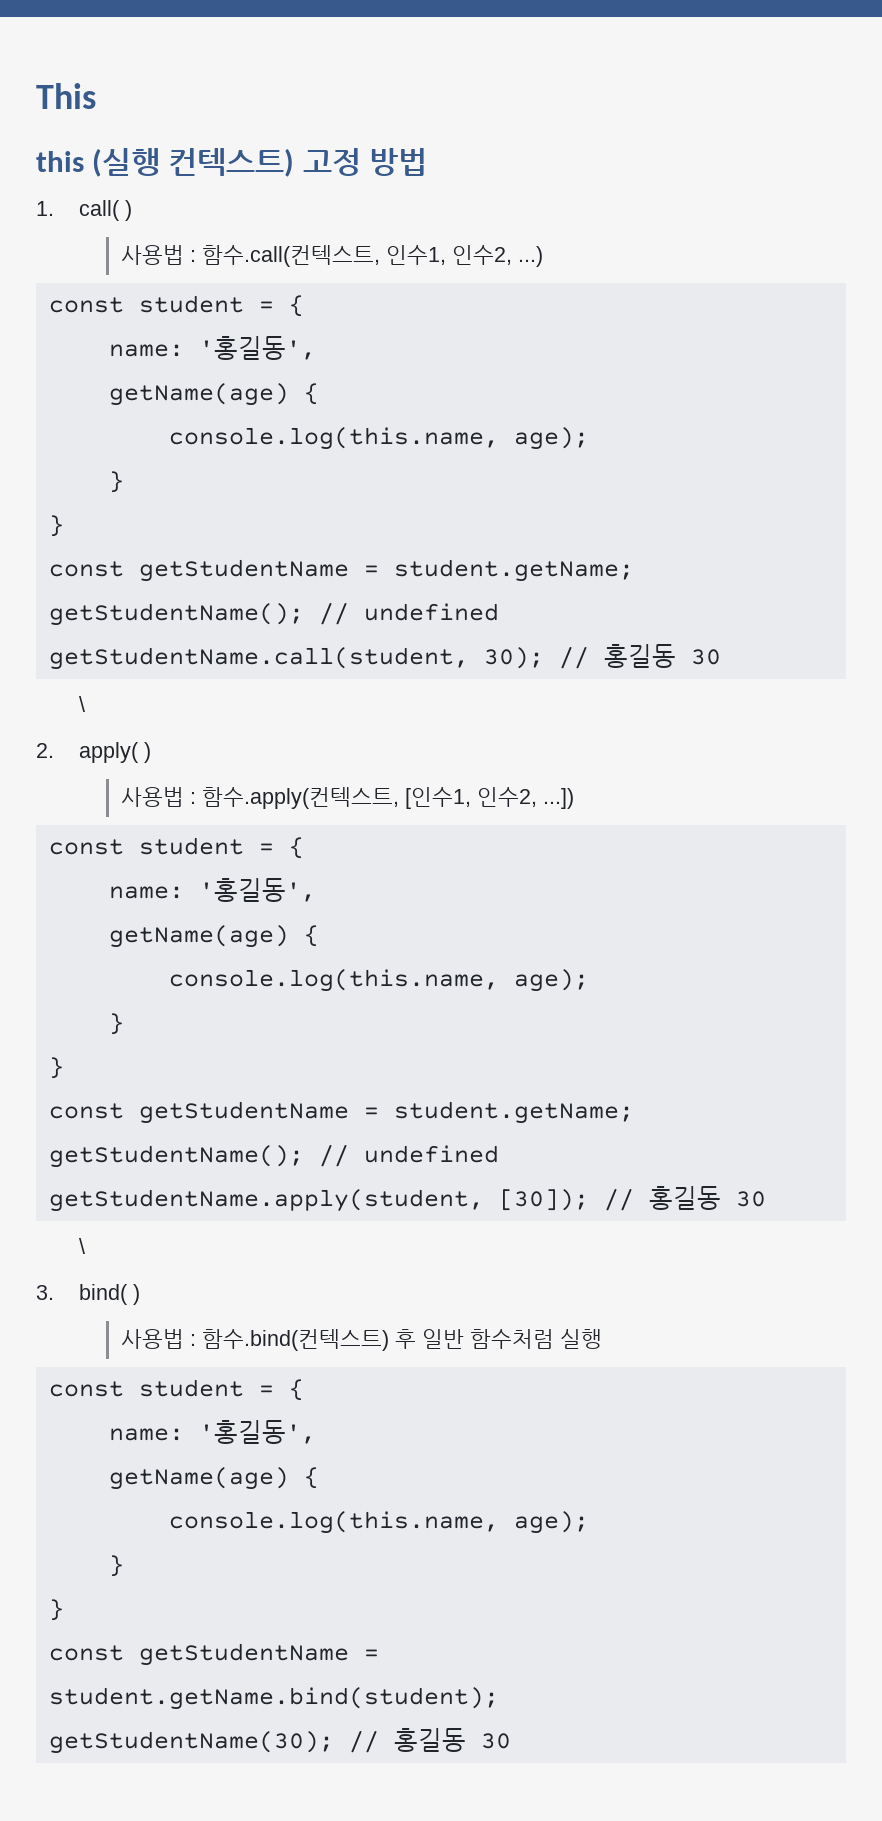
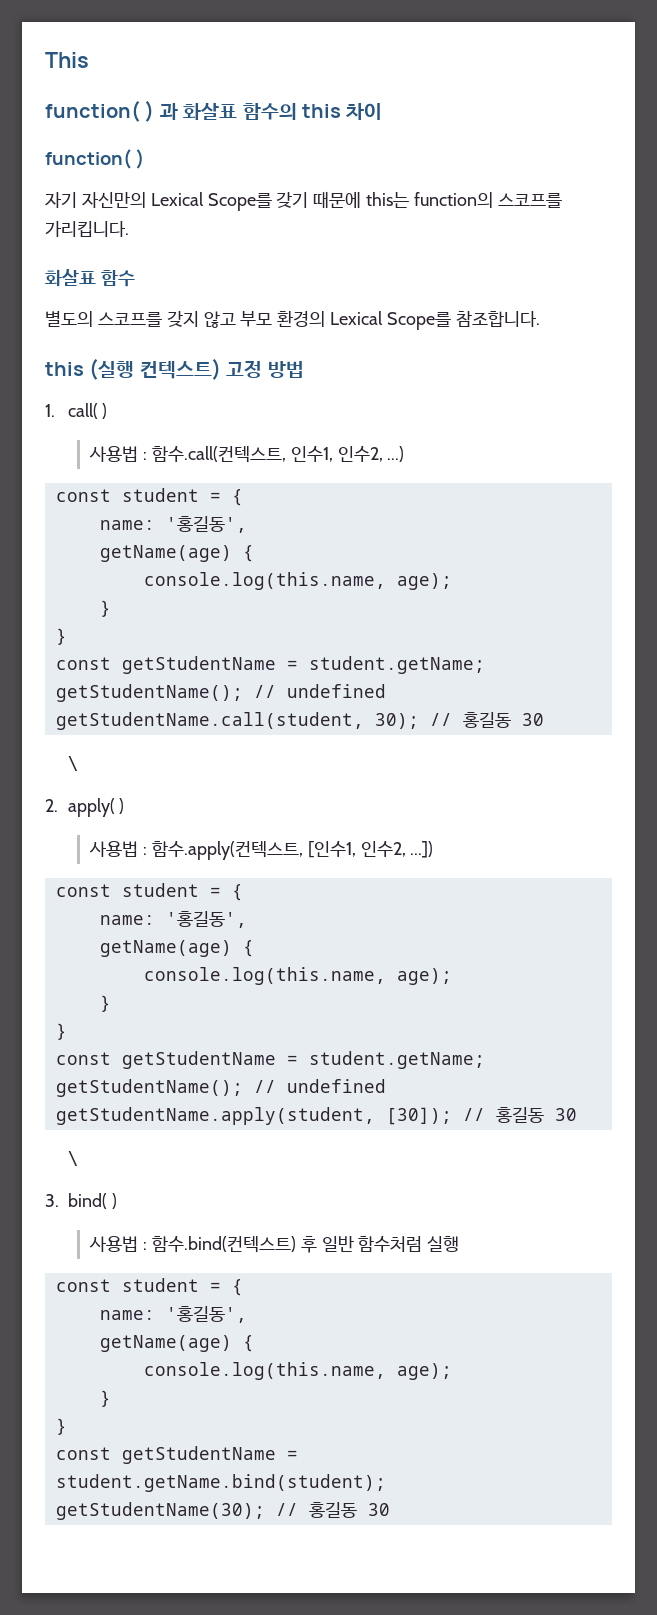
(96, 96) none -> [45,100,383,122] [45,149,144,169] [45,191,562,211] [45,221,129,237] [45,269,135,287] [45,310,540,330] // function( ) 과 화살표 함수의 this 차이 // function( ) // 자기 자신만의 Lexical Scope를 갖기 때문에 this는 function의 스코프를 가리킵니다. // 화살표 함수 // 별도의 스코프를 갖지 않고 부모 환경의 Lexical Scope를 참조합니다.

